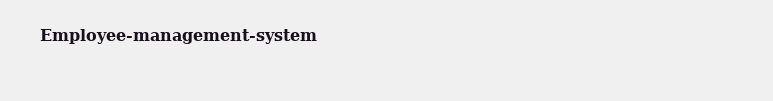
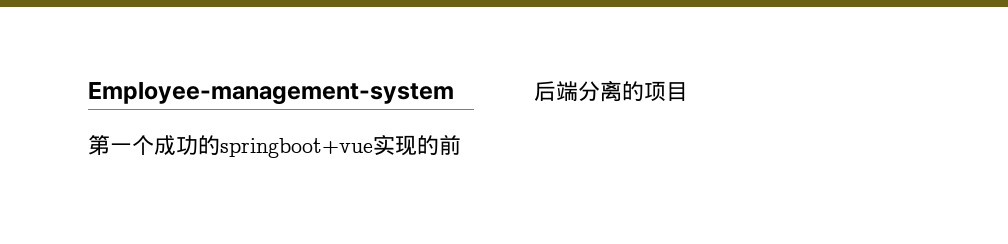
(317, 36) none -> [88,134,461,158] [534,80,688,102] // 第一个成功的springboot+vue实现的前后端分离的项目

